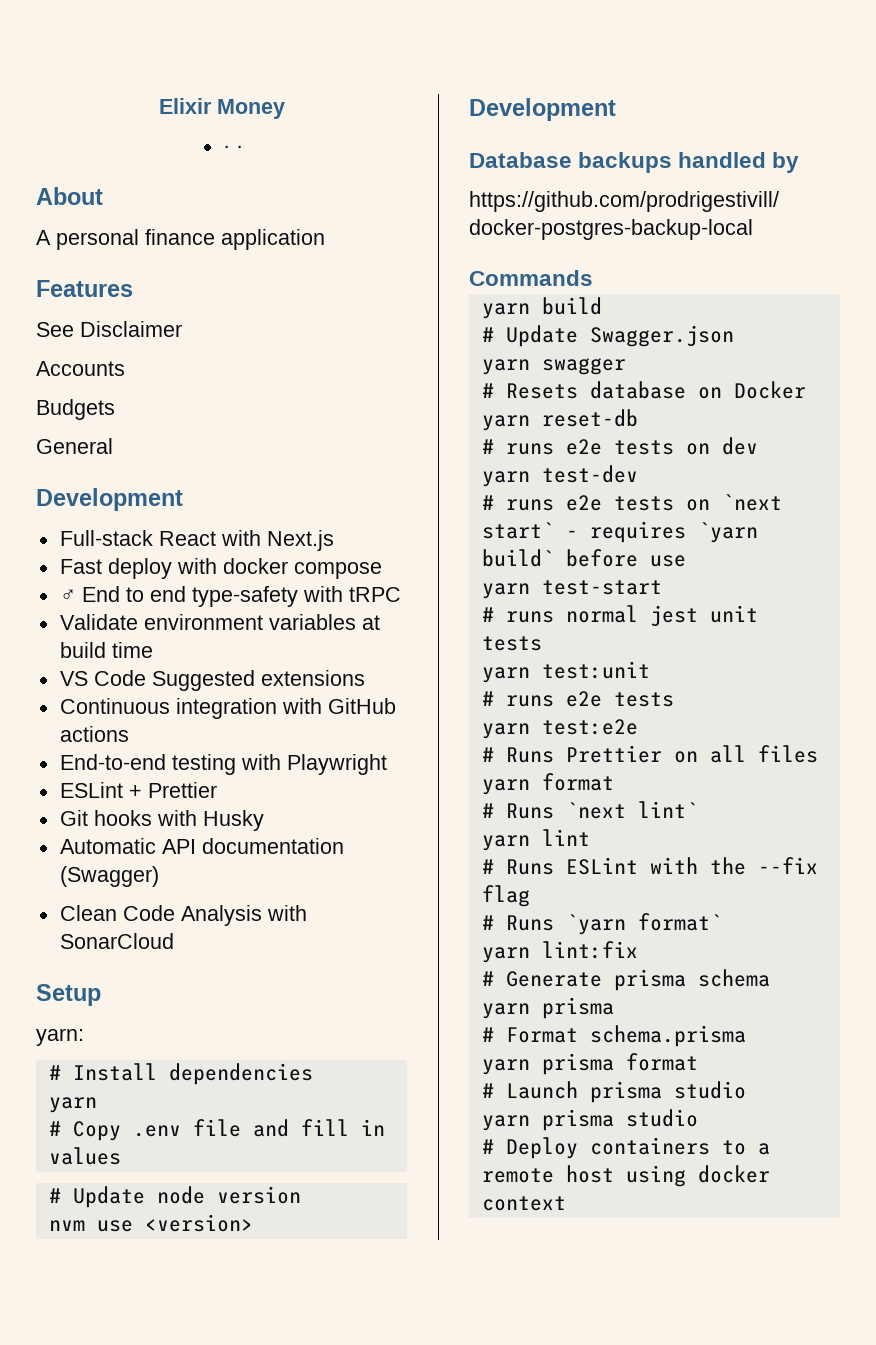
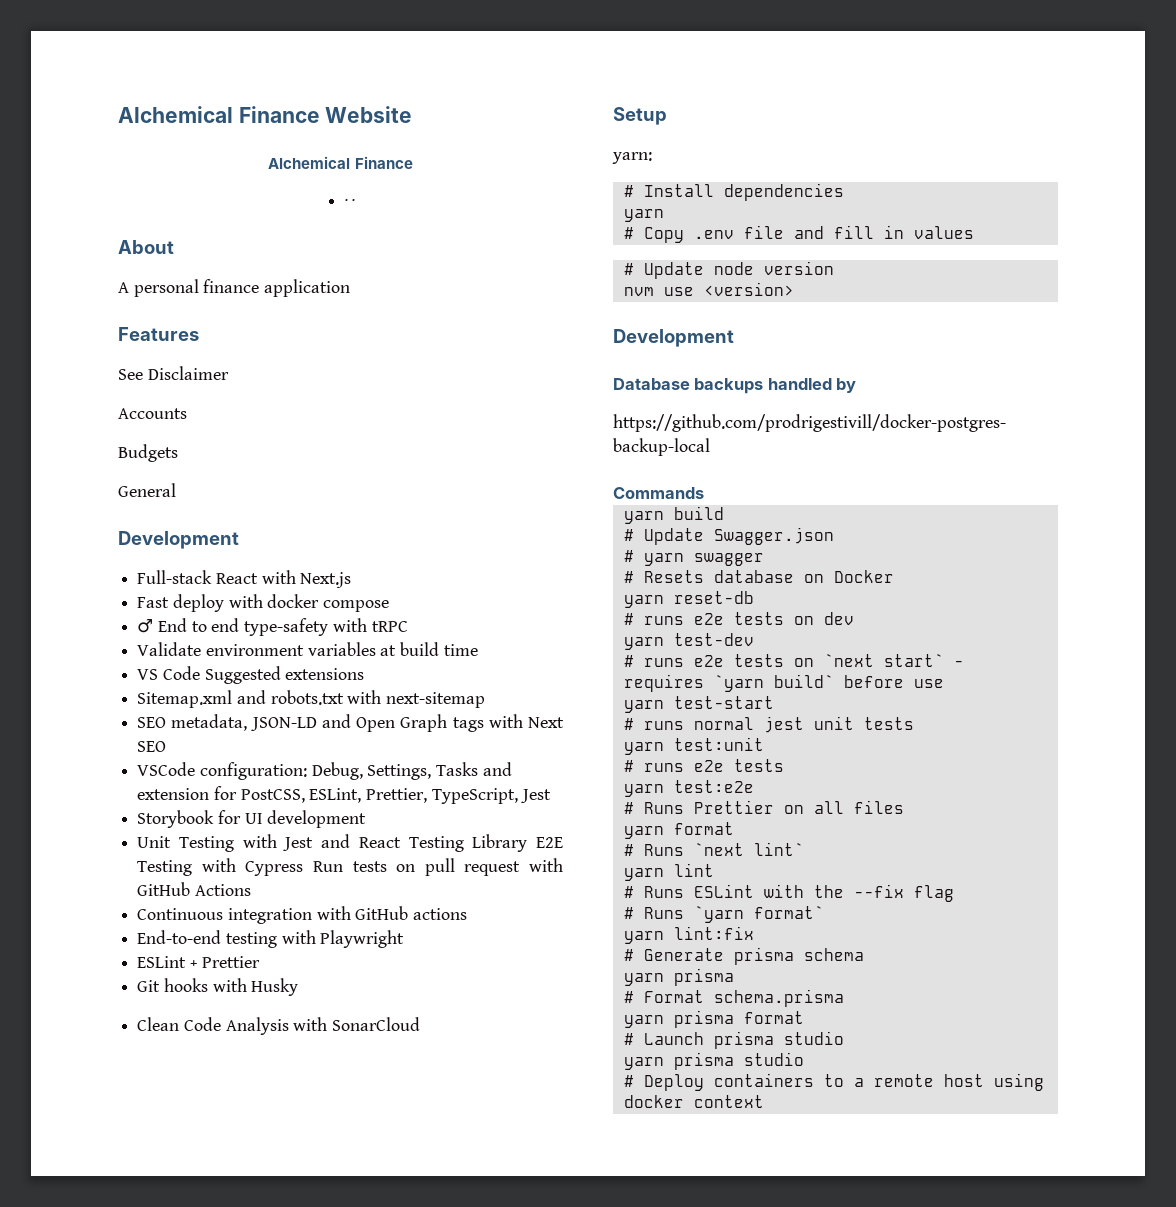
[158,98,285,119] Elixir Money -> [118,106,413,123] [268,156,413,169] Alchemical Finance Website // Alchemical Finance
(365, 678) none -> [137,690,486,708] [137,714,564,732] [137,741,167,752] [137,762,512,780] [137,786,551,804] [137,810,367,828] [137,834,563,852] [137,858,563,876] [137,882,251,896] // Sitemap.xml and robots.txt with next-sitemap // SEO metadata, JSON-LD and Open Graph tags with Next SEO // VSCode configuration: Debug, Settings, Tasks and extension for PostCSS, ESLint, Prettier, TypeScript, Jest // Storybook for UI development // Unit Testing with Jest and React Testing Library E2E Testing with Cypress Run tests on pull request with GitHub Actions
[59,838,344,854] [59,866,159,887] // Automatic API documentation (Swagger) -> (299, 987) none
(734, 336) none -> [623,550,634,562] #

